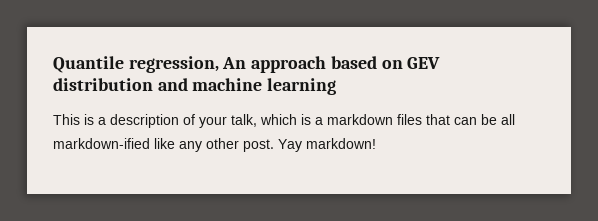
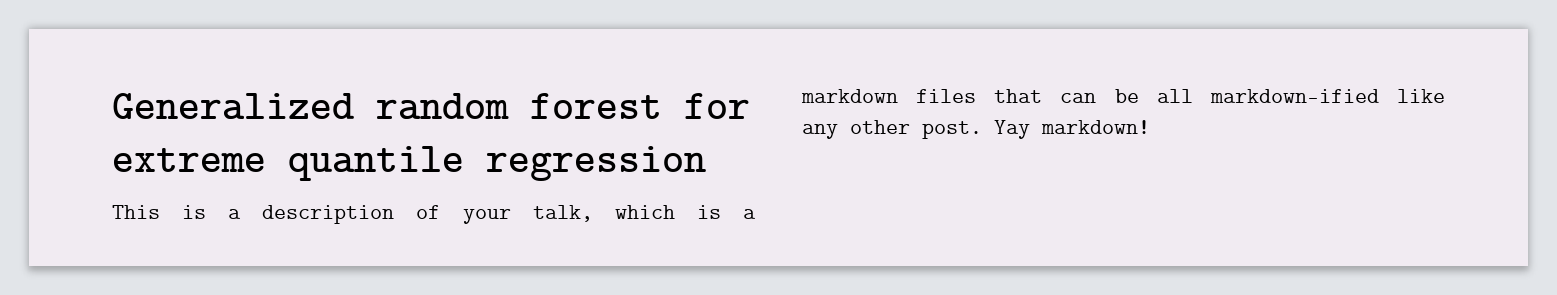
[53,56,441,73] [53,78,337,95] Quantile regression, An approach based on GEV distribution and machine learning -> [112,93,750,120] [112,146,706,181] Generalized random forest for extreme quantile regression

